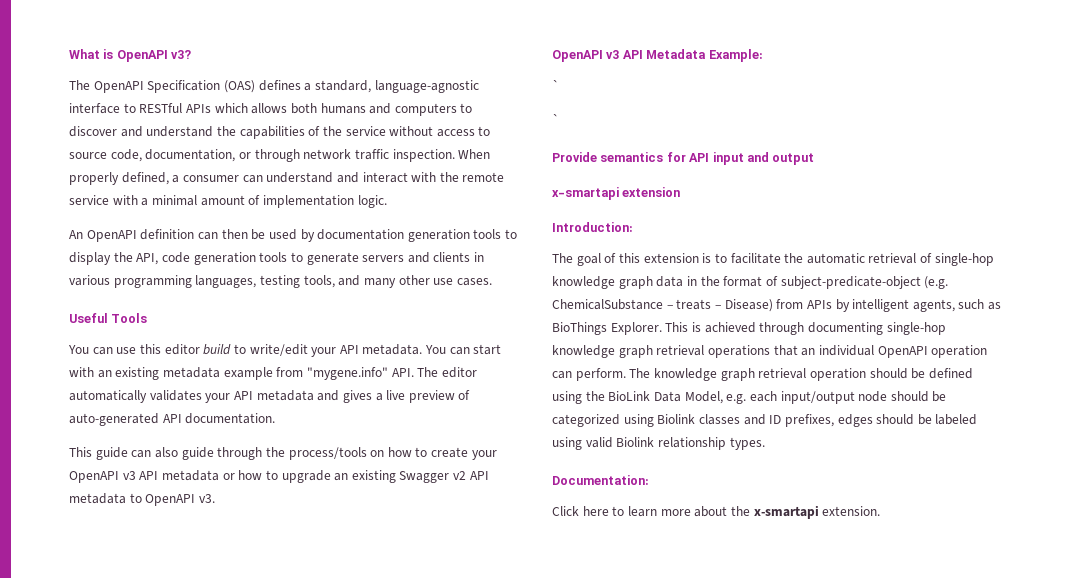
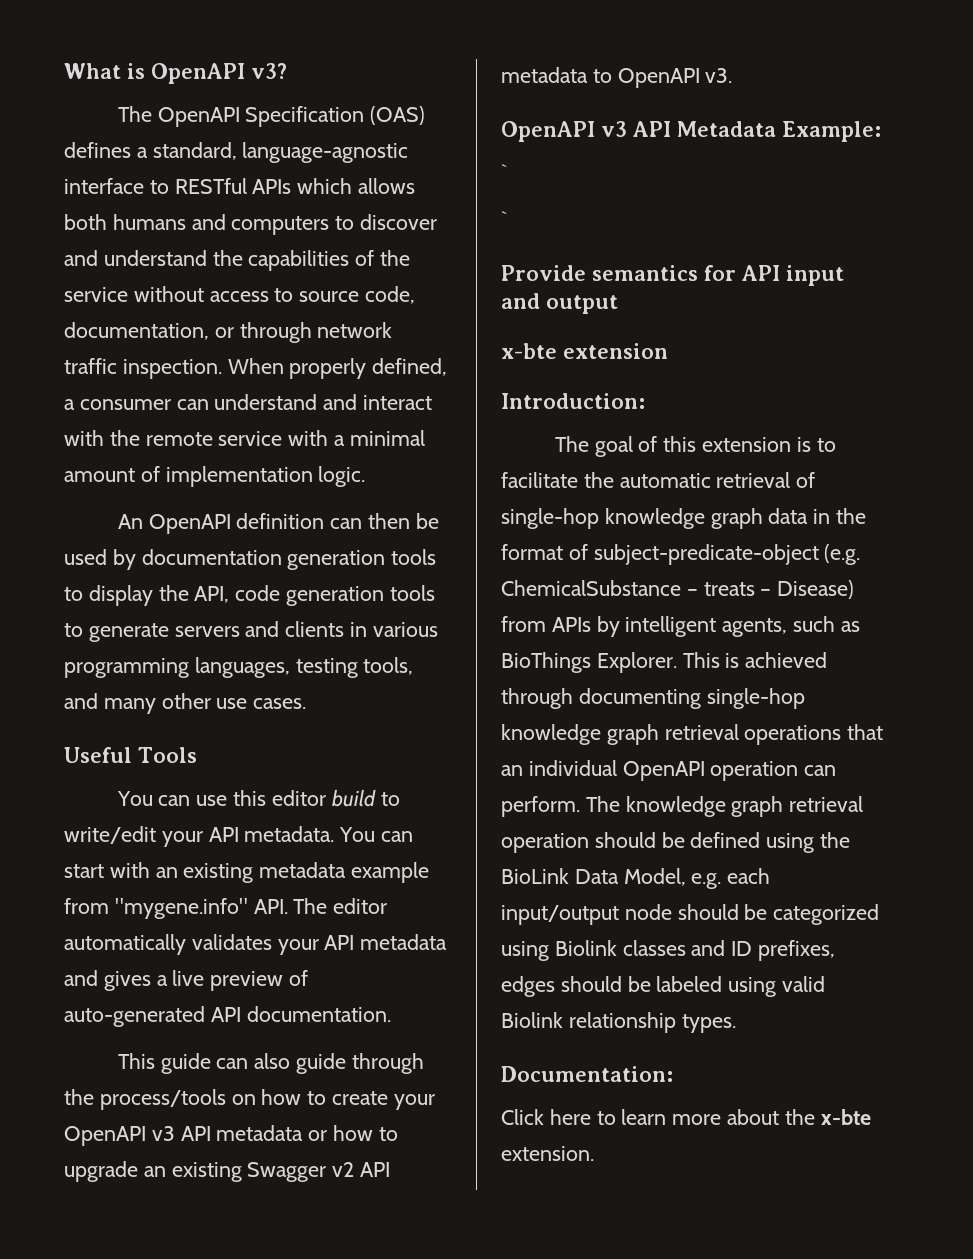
[552,187,619,200] x-smartapi -> [501,343,557,359] x-bte
[753,505,819,519] x-smartapi -> [820,1109,871,1125] x-bte

